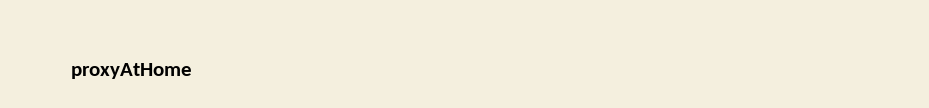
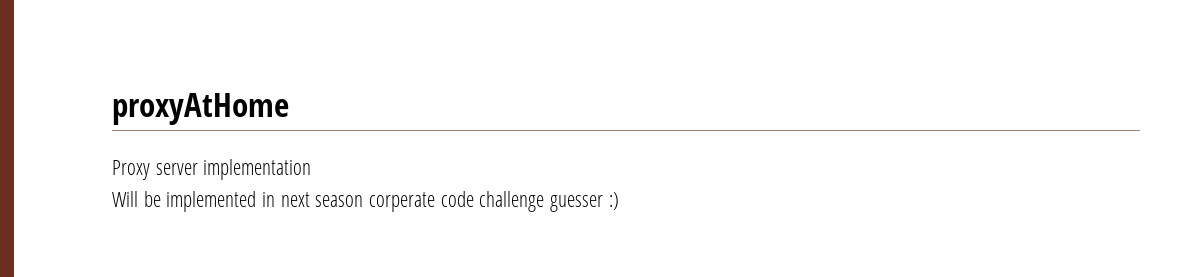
(192, 71) none -> [112,159,312,180] [112,191,619,212] // Proxy server implementation // Will be implemented in next season corperate code challenge guesser :)

